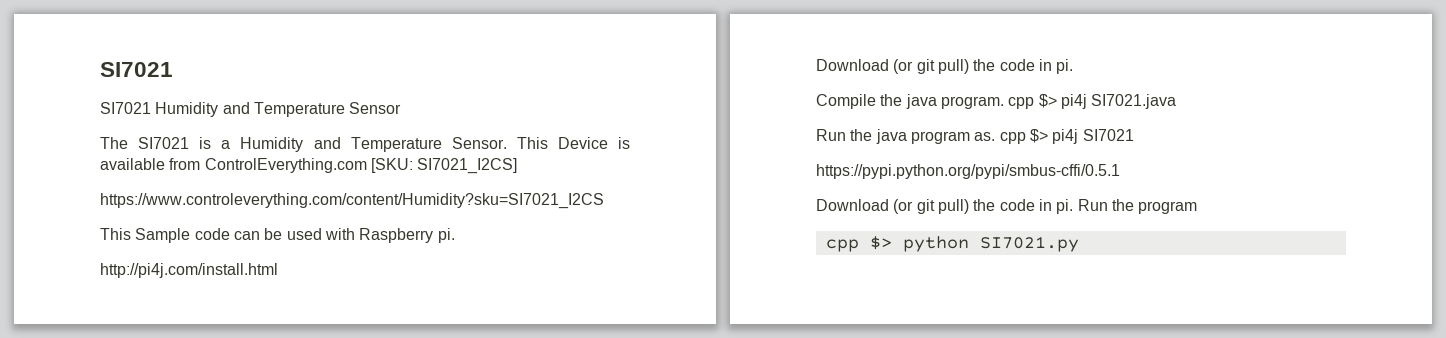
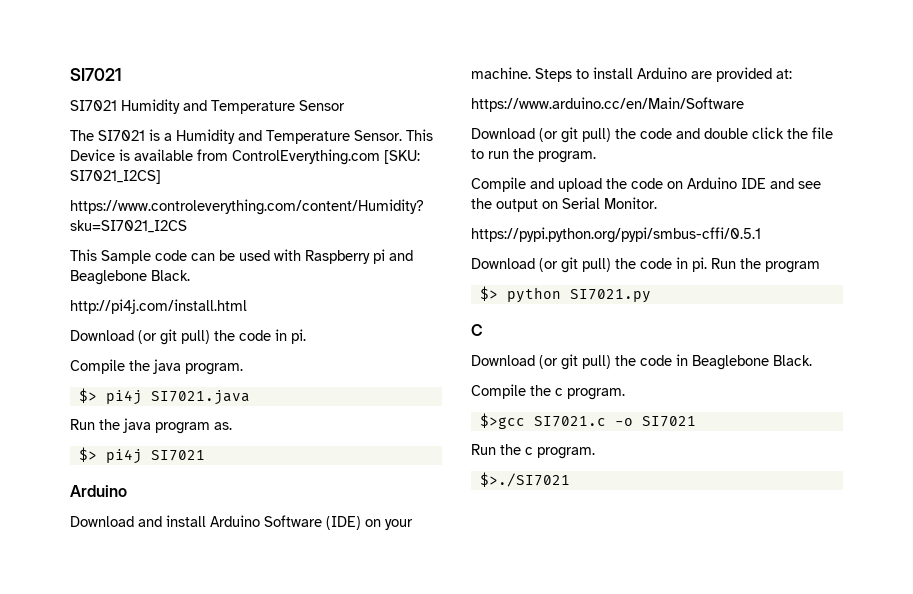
[437,228,455,243] pi. -> [373,249,413,264] [70,270,190,285] pi and Beaglebone Black.
[1008,97,1035,109] cpp -> (243, 369) //
[999,132,1026,144] cpp -> (232, 426) //
(1134, 135) none -> [70,485,127,497] [70,515,413,530] [471,67,792,82] [471,97,744,112] [471,127,833,143] [471,148,596,163] [471,177,821,192] [471,197,657,212] // Arduino // Download and install Arduino Software (IDE) on your machine. Steps to install Arduino are provided at: // https://www.arduino.cc/en/Main/Software // Download (or git pull) the code and double click the file to run the program. // Compile and upload the code on Arduino IDE and see the output on Serial Monitor.
[825,239,859,252] cpp -> (820, 267) none
(1079, 244) none -> [471,324,483,336] [471,354,812,370] [471,384,625,400] [479,413,696,429] [471,444,595,459] [479,472,570,487] // C // Download (or git pull) the code in Beaglebone Black. // Compile the c program. // $>gcc SI7021.c -o SI7021 // Run the c program. // $>./SI7021

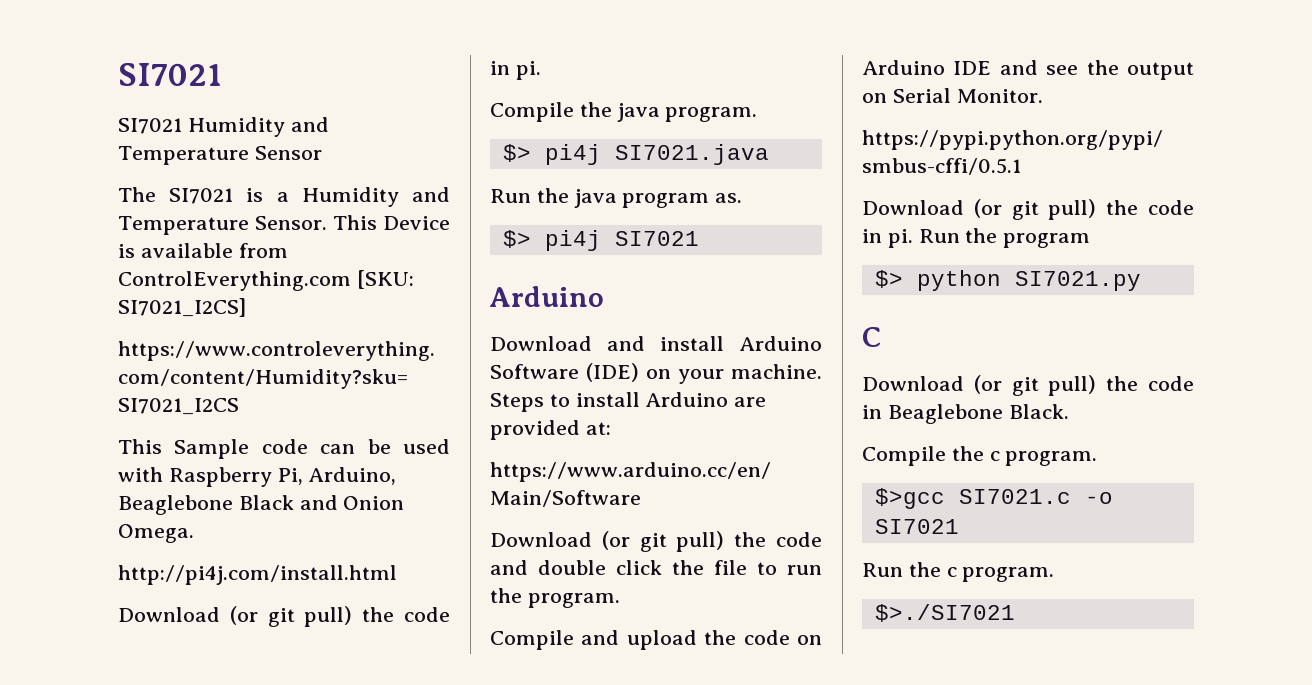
[373,249,413,264] [70,270,190,285] pi and Beaglebone Black. -> [277,467,397,485] [118,495,405,515] [118,524,194,543] Pi, Arduino, Beaglebone Black and Onion Omega.

